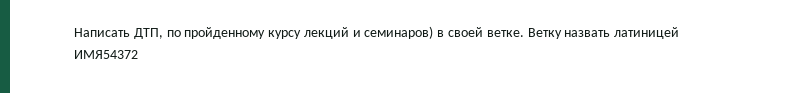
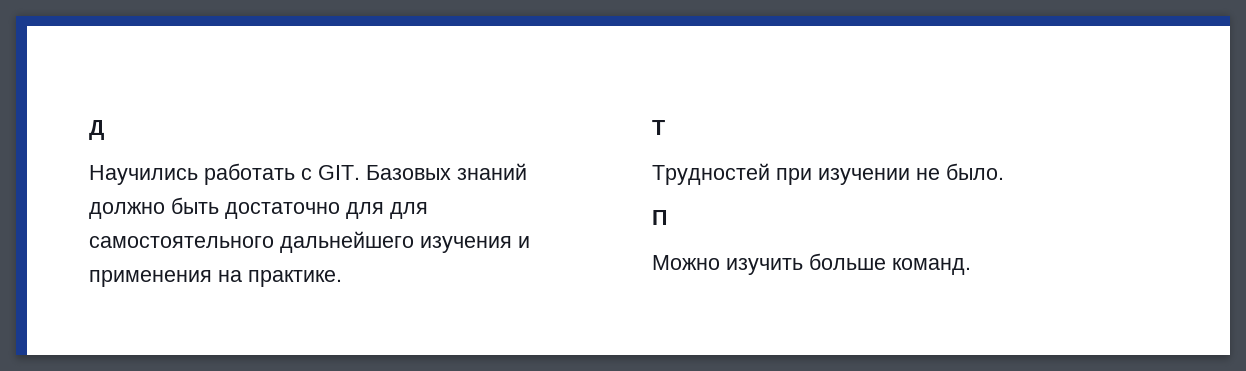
[74,26,680,39] [74,50,138,59] Написать ДТП, по пройденному курсу лекций и семинаров) в своей ветке. Ветку назвать латиницей ИМЯ54372 -> [89,120,104,140] [89,163,527,185] [89,197,428,219] [89,231,530,253] [89,270,342,287] [652,120,665,135] [652,163,1004,185] [652,210,667,225] [652,253,971,275] Д // Научились работать с GIT. Базовых знаний должно быть достаточно для для самостоятельного дальнейшего изучения и применения на практике. // Т // Трудностей при изучении не было. // П // Можно изучить больше команд.

